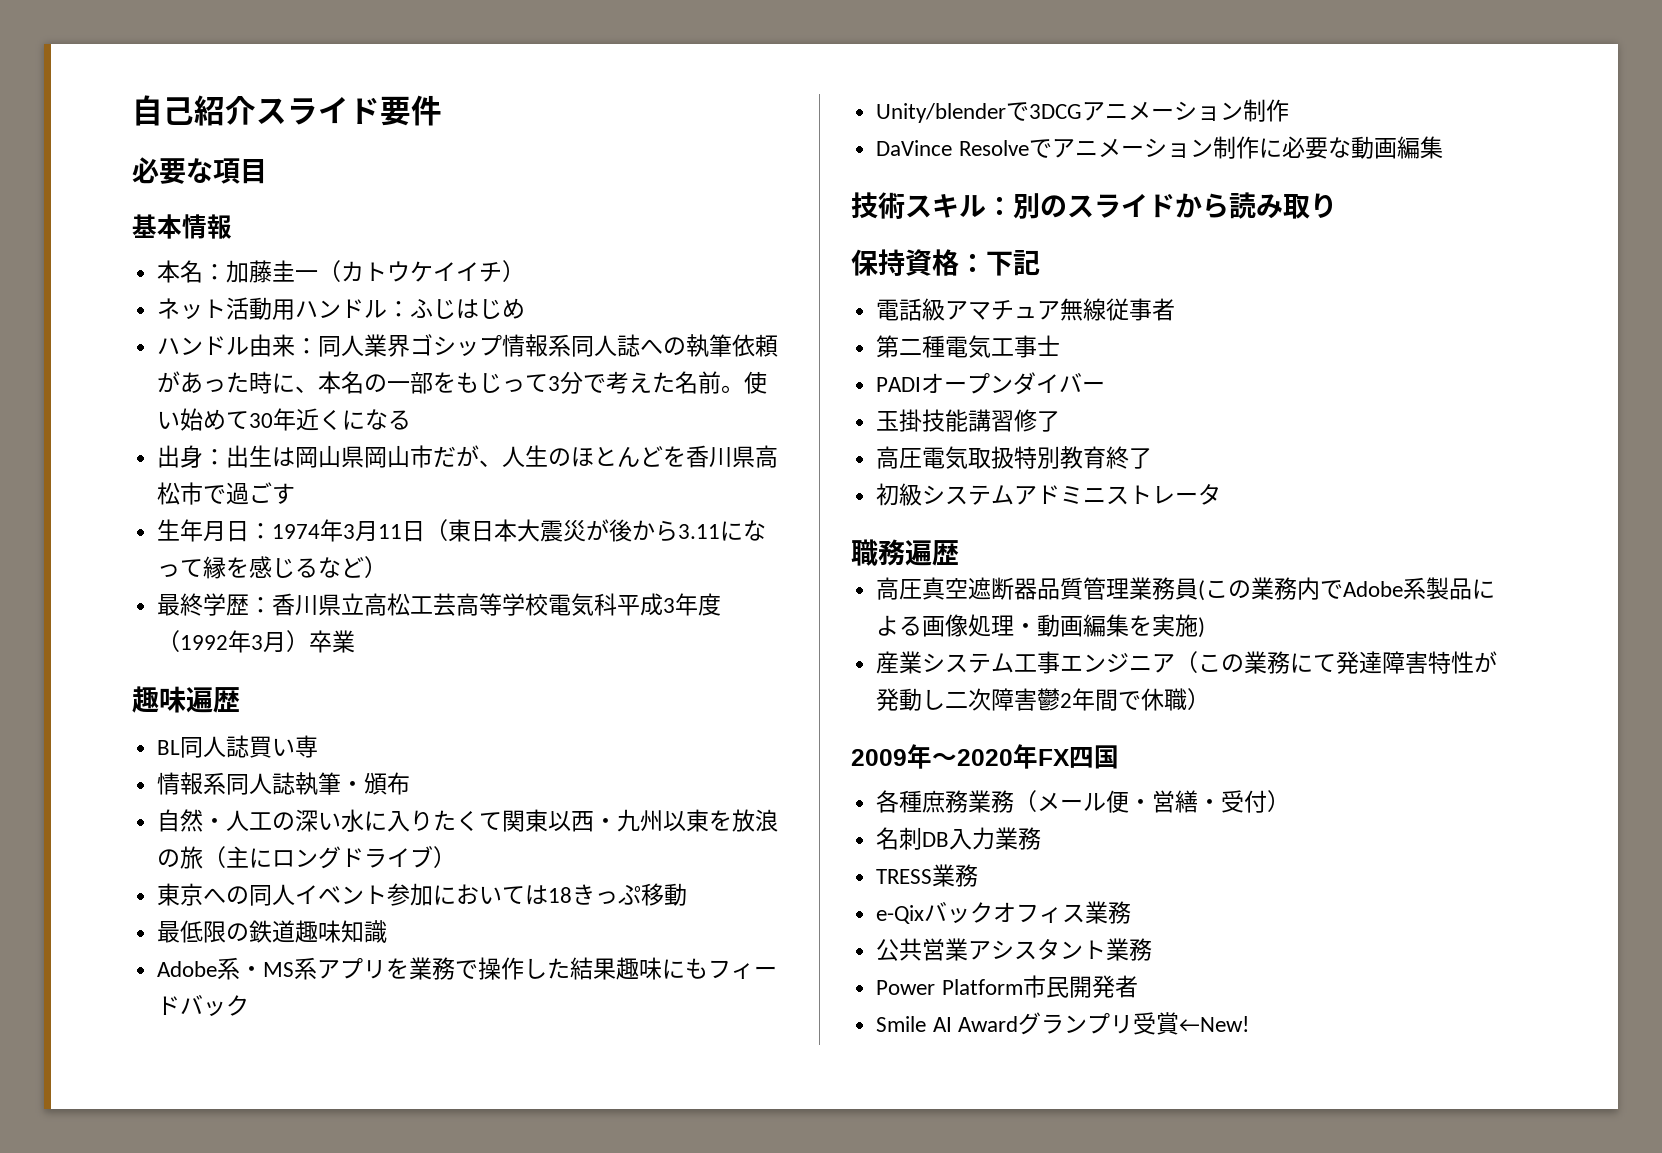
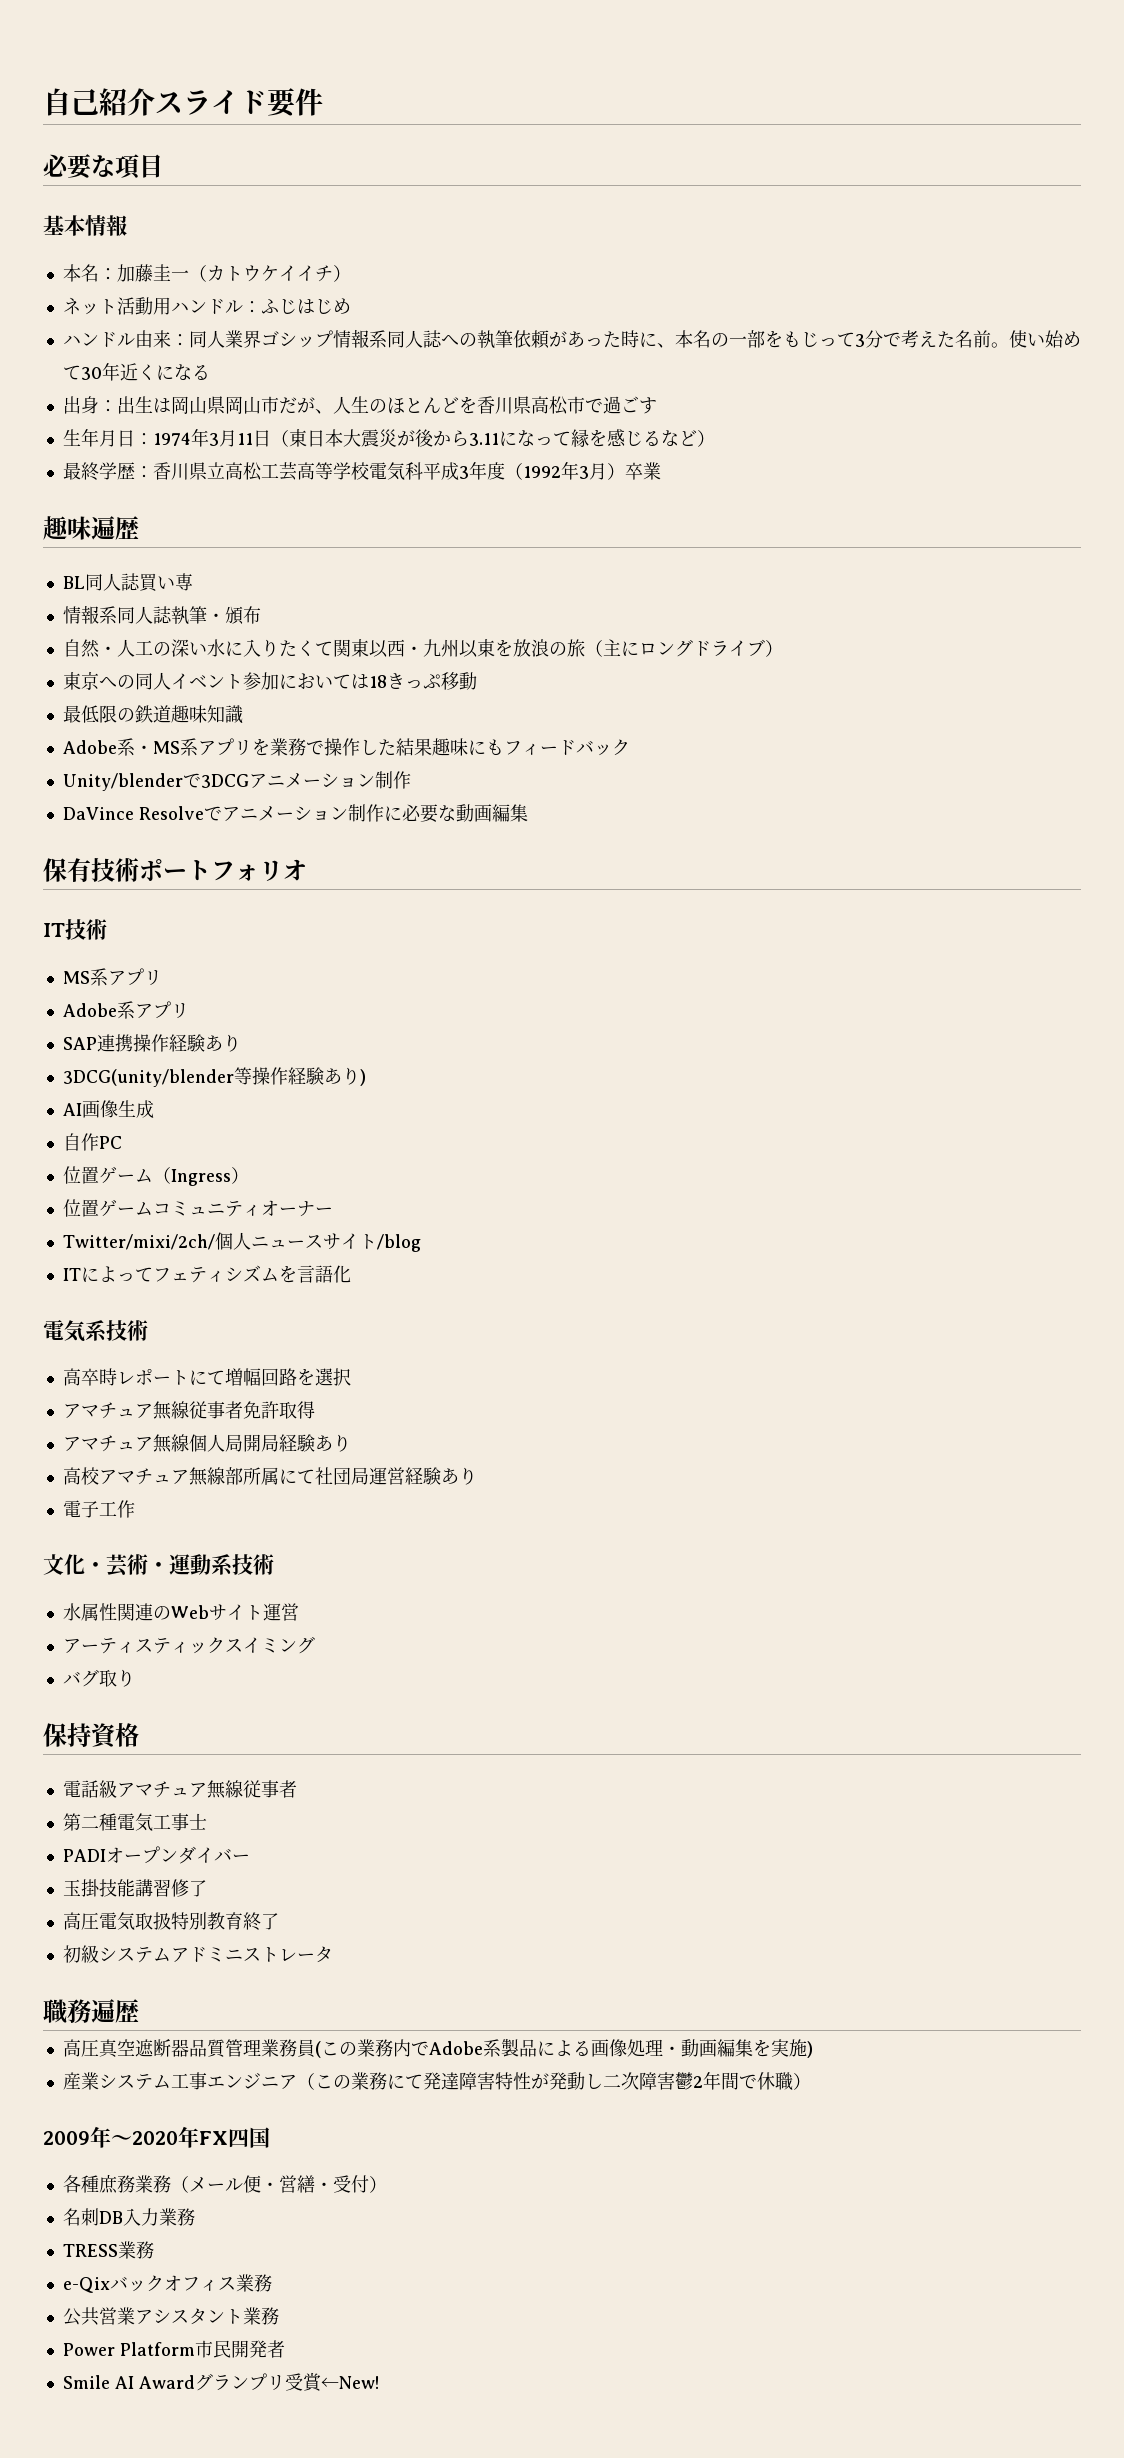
[851,192,1283,219] 技術スキル：別のスライドから読み -> [43,858,307,882] [43,919,107,940] [62,968,162,986] [62,1001,189,1019] [62,1034,241,1052] [62,1067,366,1087] [62,1100,154,1118] [62,1133,122,1151] [62,1166,249,1186] [62,1199,333,1217] [62,1232,421,1252] [62,1265,351,1283] [43,1319,148,1342] [62,1368,351,1386] [62,1401,315,1420] [62,1434,351,1453] [62,1467,477,1486] [62,1500,135,1518] [43,1554,274,1577] [62,1603,299,1621] [62,1636,315,1654] [62,1669,99,1687] 保有技術ポートフォリオ // IT技術 // MS系アプリ // Adobe系アプリ // SAP連携操作経験あり // 3DCG(unity/blender等操作経験あり) // AI画像生成 // 自作PC // 位置ゲーム（Ingress） // 位置ゲームコミュニティオーナー // Twitter/mixi/2ch/個人ニュースサイト/blog // ITによってフェティシズムを言語化 // 電気系技術 // 高卒時レポートにて増幅回路を選択 // アマチュア無線従事者免許取得 // アマチュア無線個人局開局経験あり // 高校アマチュア無線部所属にて社団局運営経験あり // 電子工作 // 文化・芸術・運動系技術 // 水属性関連のWebサイト運営 // アーティスティックスイミング // バグ
[959,250,1040,276] ：下記 -> (139, 1735) none

